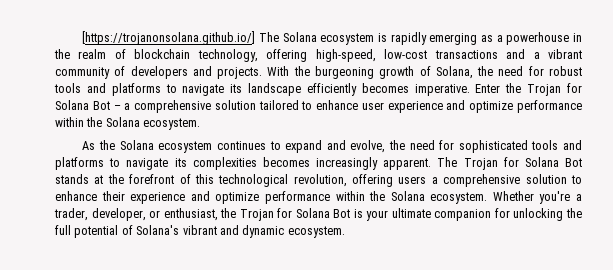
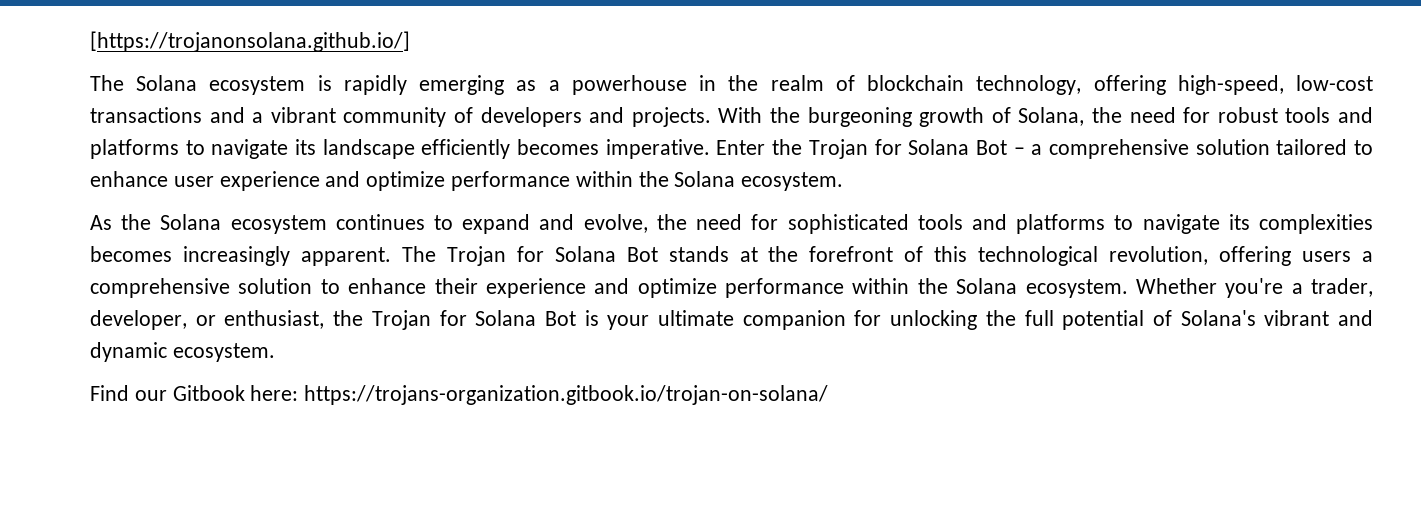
(256, 38) none -> (410, 41) //
(345, 232) none -> [90,385,829,405] // Find our Gitbook here: https://trojans-organization.gitbook.io/trojan-on-solana/

